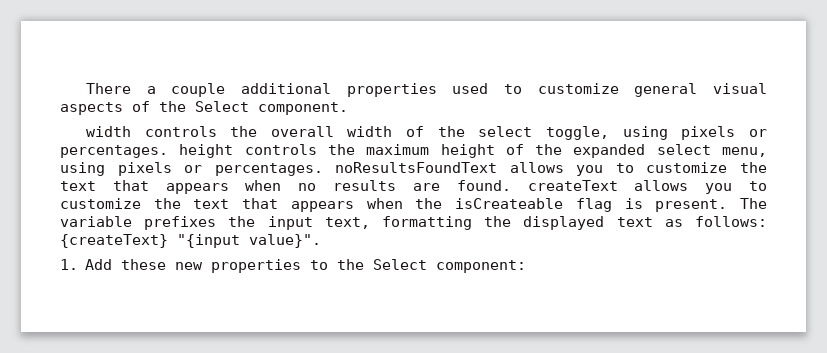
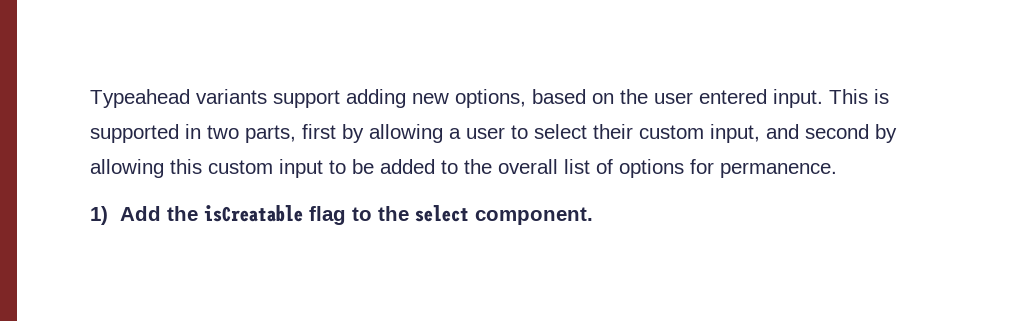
[85,83,767,97] [60,101,348,115] [85,126,767,140] [60,144,767,158] [60,162,767,176] [60,180,768,194] [60,198,768,212] [60,216,767,230] [60,234,321,248] [60,259,527,273] There a couple additional properties used to customize general visual aspects of the Select component. // width controls the overall width of the select toggle, using pixels or percentages. height controls the maximum height of the expanded select menu, using pixels or percentages. noResultsFoundText allows you to customize the text that appears when no results are found. createText allows you to customize the text that appears when the isCreateable flag is present. The variable prefixes the input text, formatting the displayed text as follows: {createText} "{input value}". // 1. Add these new properties to the Select component: -> [90,89,889,108] [90,124,897,143] [90,159,837,178] [90,205,593,225] Typeahead variants support adding new options, based on the user entered input. This is supported in two parts, first by allowing a user to select their custom input, and second by allowing this custom input to be added to the overall list of options for permanence. // 1) Add the isCreatable flag to the select component.

